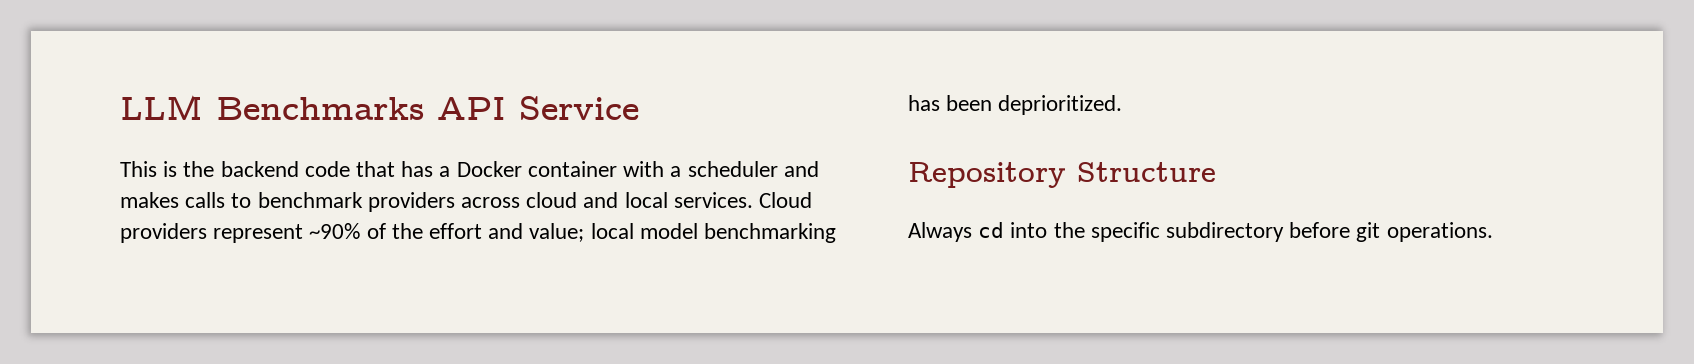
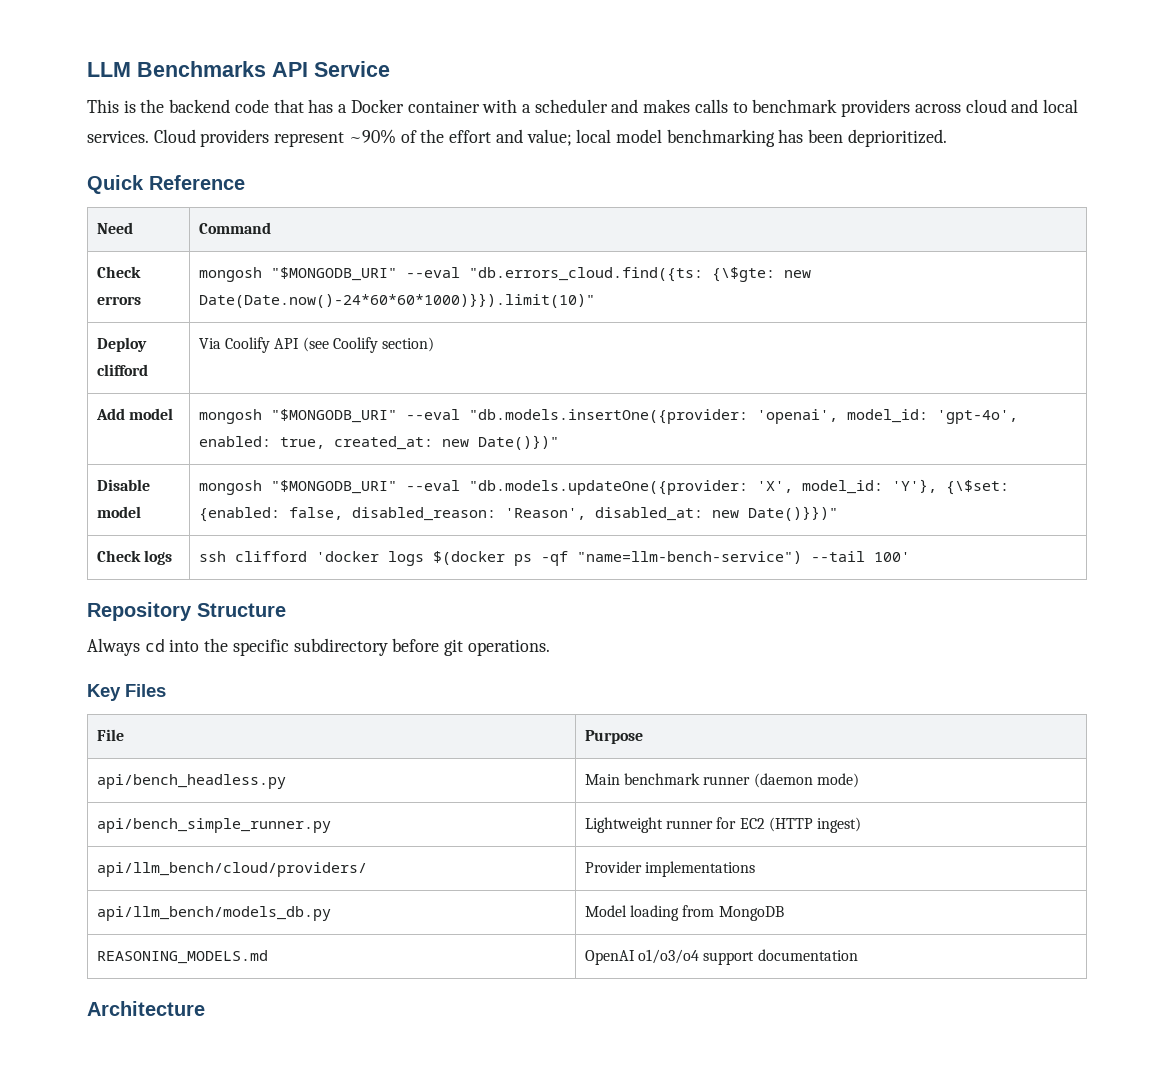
(1123, 105) none -> [87,175,245,194] [96,222,133,234] [198,222,271,234] [96,266,141,278] [96,296,141,305] [198,267,811,282] [198,293,595,308] [96,337,147,352] [96,364,148,376] [198,337,435,353] [95,408,174,420] [198,409,1018,424] [198,435,559,450] [96,479,150,491] [96,506,141,518] [198,479,1009,495] [198,506,838,522] [96,550,173,565] [198,551,910,566] // Quick Reference // Need | Command // Check errors | mongosh "$MONGODB_URI" --eval "db.errors_cloud.find({ts: {\$gte: new Date(Date.now()-24*60*60*1000)}}).limit(10)" // Deploy clifford | Via Coolify API (see Coolify section) // Add model | mongosh "$MONGODB_URI" --eval "db.models.insertOne({provider: 'openai', model_id: 'gpt-4o', enabled: true, created_at: new Date()})" // Disable model | mongosh "$MONGODB_URI" --eval "db.models.updateOne({provider: 'X', model_id: 'Y'}, {\$set: {enabled: false, disabled_reason: 'Reason', disabled_at: new Date()}})" // Check logs | ssh clifford 'docker logs $(docker ps -qf "name=llm-bench-service") --tail 100'
(1493, 232) none -> [87,684,166,701] [96,729,124,741] [584,730,643,744] [96,774,286,789] [584,773,860,788] [96,818,331,833] [584,817,862,833] [96,862,367,877] [584,861,756,877] [96,906,331,921] [584,905,784,921] [96,950,268,964] [584,949,858,965] [87,1001,205,1016] // Key Files // File | Purpose // api/bench_headless.py | Main benchmark runner (daemon mode) // api/bench_simple_runner.py | Lightweight runner for EC2 (HTTP ingest) // api/llm_bench/cloud/providers/ | Provider implementations // api/llm_bench/models_db.py | Model loading from MongoDB // REASONING_MODELS.md | OpenAI o1/o3/o4 support documentation // Architecture

